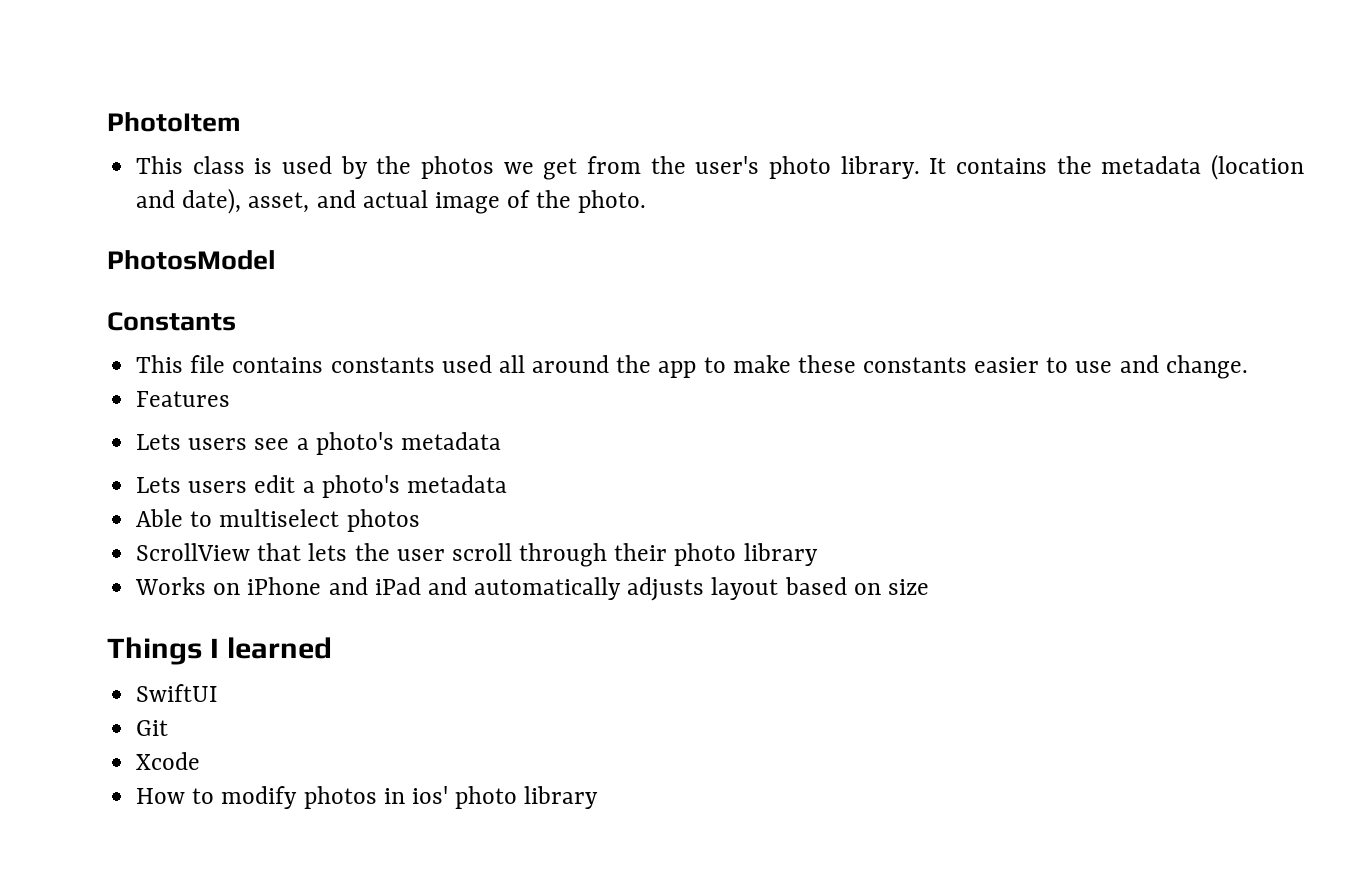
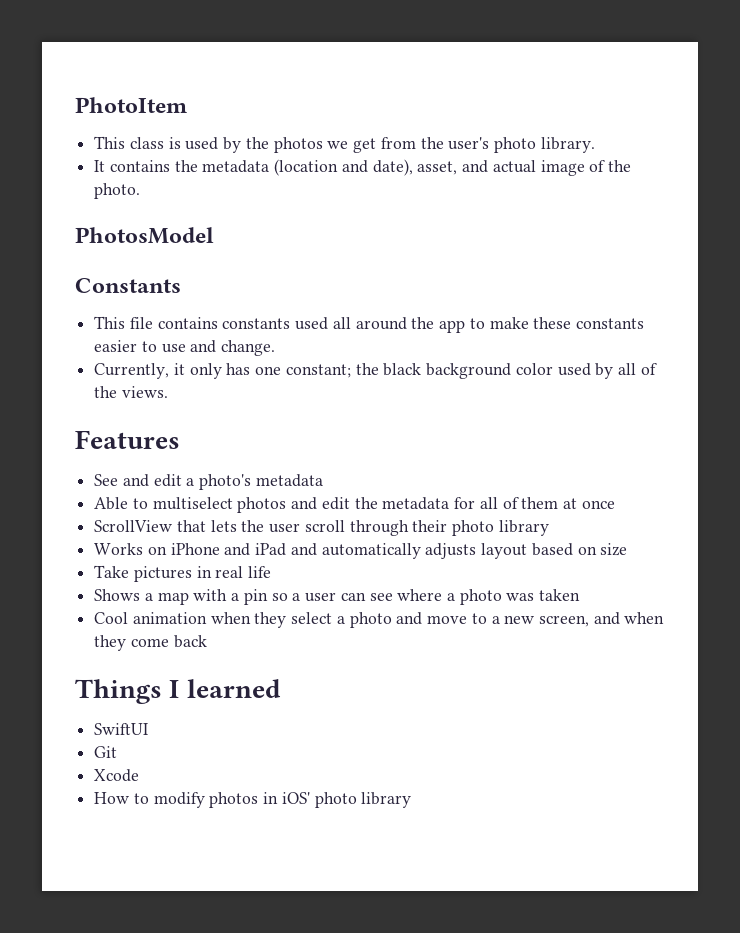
(920, 167) none -> (595, 145) //
[136,391,231,407] [136,432,501,455] [136,477,248,493] Features // Lets users see a photo's metadata // Lets users -> [94,363,657,379] [94,386,168,398] [75,430,180,449] [94,474,149,487] Currently, it only has one constant; the black background color used by all of the views. // Features // See and
(420, 520) none -> [291,497,615,510] and edit the metadata for all of them at once
(929, 587) none -> [94,565,272,582] [94,589,581,605] [94,612,665,628] [94,635,207,651] // Take pictures in real life // Shows a map with a pin so a user can see where a photo was taken // Cool animation when they select a photo and move to a new screen, and when they come back
[411,786,448,804] ios' -> [281,792,310,804] iOS'

